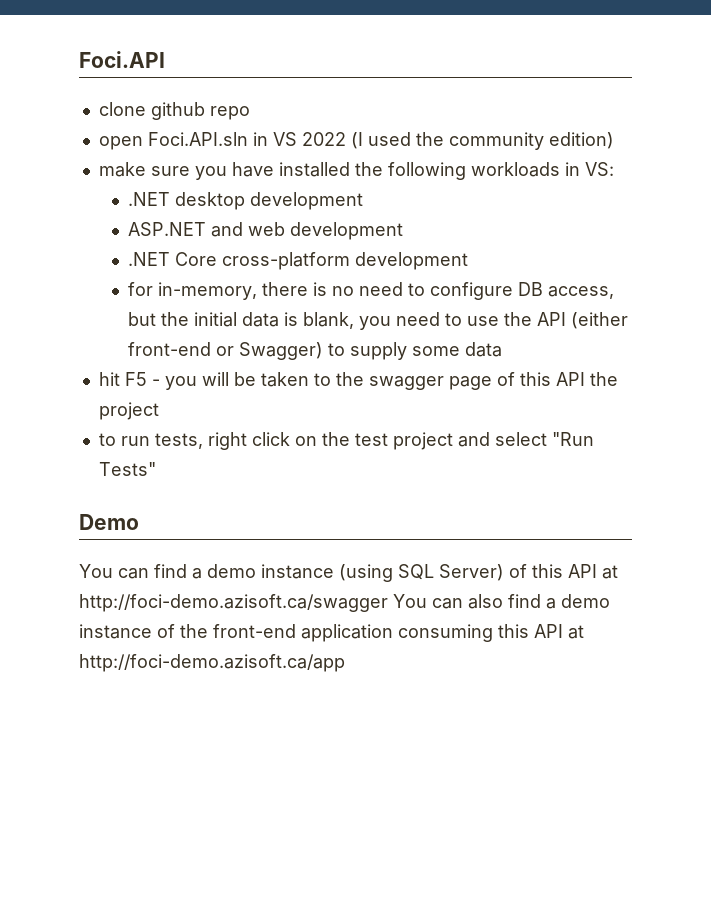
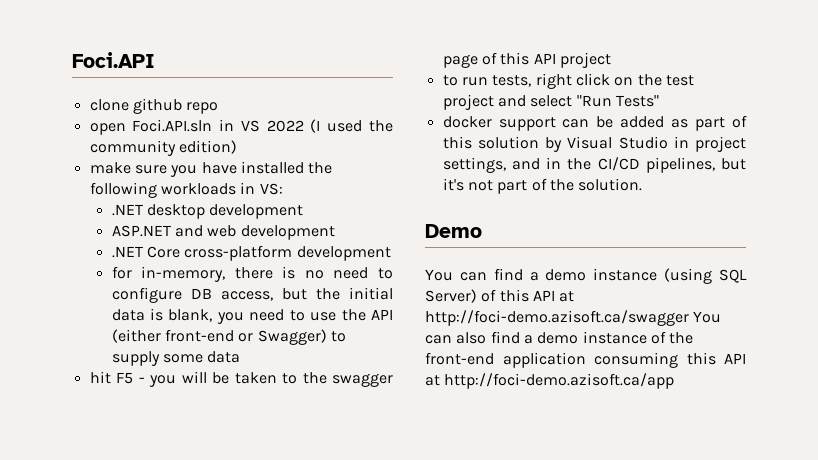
[589,372,618,386] the -> (556, 58) none
(156, 469) none -> [442,115,747,131] [442,136,746,152] [442,157,746,173] [442,178,643,194] // docker support can be added as part of this solution by Visual Studio in project settings, and in the CI/CD pipelines, but it's not part of the solution.

